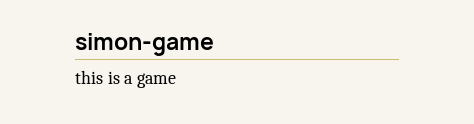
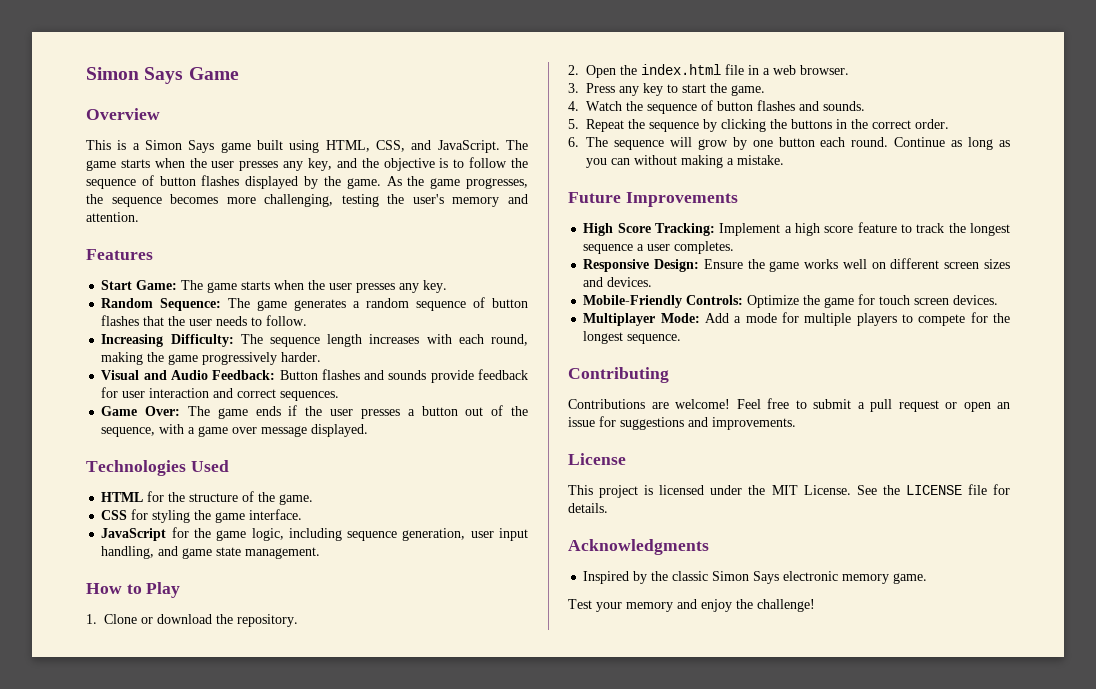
[75,33,214,56] [75,70,177,88] simon-game // this is a game -> [86,67,239,84] [86,108,160,120] [86,140,528,153] [86,157,528,171] [86,175,528,189] [86,194,528,207] [86,212,139,222] [86,249,153,260] [101,280,448,293] [101,297,528,311] [101,315,308,326] [101,334,528,347] [101,352,322,365] [101,369,528,383] [101,387,340,401] [101,405,529,419] [101,424,369,437] [86,460,229,476] [101,491,314,505] [101,509,303,523] [101,527,528,541] [101,546,321,559] [86,582,181,598] [86,614,298,627] [568,64,849,78] [568,83,765,96] [568,100,865,114] [568,119,949,132] [568,137,1010,150] [586,155,784,168] [568,192,738,207] [583,222,1010,236] [583,241,735,254] [583,258,1010,272] [583,277,653,287] [583,294,999,308] [583,312,1010,326] [583,331,682,344] [568,367,669,383] [568,398,1010,412] [568,416,796,430] [568,453,626,465] [568,484,1010,498] [568,503,608,513] [568,539,709,555] [583,571,928,584] [568,599,815,612] Simon Says Game // Overview // This is a Simon Says game built using HTML, CSS, and JavaScript. The game starts when the user presses any key, and the objective is to follow the sequence of button flashes displayed by the game. As the game progresses, the sequence becomes more challenging, testing the user's memory and attention. // Features // Start Game: The game starts when the user presses any key. // Random Sequence: The game generates a random sequence of button flashes that the user needs to follow. // Increasing Difficulty: The sequence length increases with each round, making the game progressively harder. // Visual and Audio Feedback: Button flashes and sounds provide feedback for user interaction and correct sequences. // Game Over: The game ends if the user presses a button out of the sequence, with a game over message displayed. // Technologies Used // HTML for the structure of the game. // CSS for styling the game interface. // JavaScript for the game logic, including sequence generation, user input handling, and game state management. // How to Play // 1. Clone or download the repository. // 2. Open the index.html file in a web browser. // 3. Press any key to start the game. // 4. Watch the sequence of button flashes and sounds. // 5. Repeat the sequence by clicking the buttons in the correct order. // 6. The sequence will grow by one button each round. Continue as long as you can without making a mistake. // Future Improvements // High Score Tracking: Implement a high score feature to track the longest sequence a user completes. // Responsive Design: Ensure the game works well on different screen sizes and devices. // Mobile-Friendly Controls: Optimize the game for touch screen devices. // Multiplayer Mode: Add a mode for multiple players to compete for the longest sequence. // Contributing // Contributions are welcome! Feel free to submit a pull request or open an issue for suggestions and improvements. // License // This project is licensed under the MIT License. See the LICENSE file for details. // Acknowledgments // Inspired by the classic Simon Says electronic memory game. // Test your memory and enjoy the challenge!

